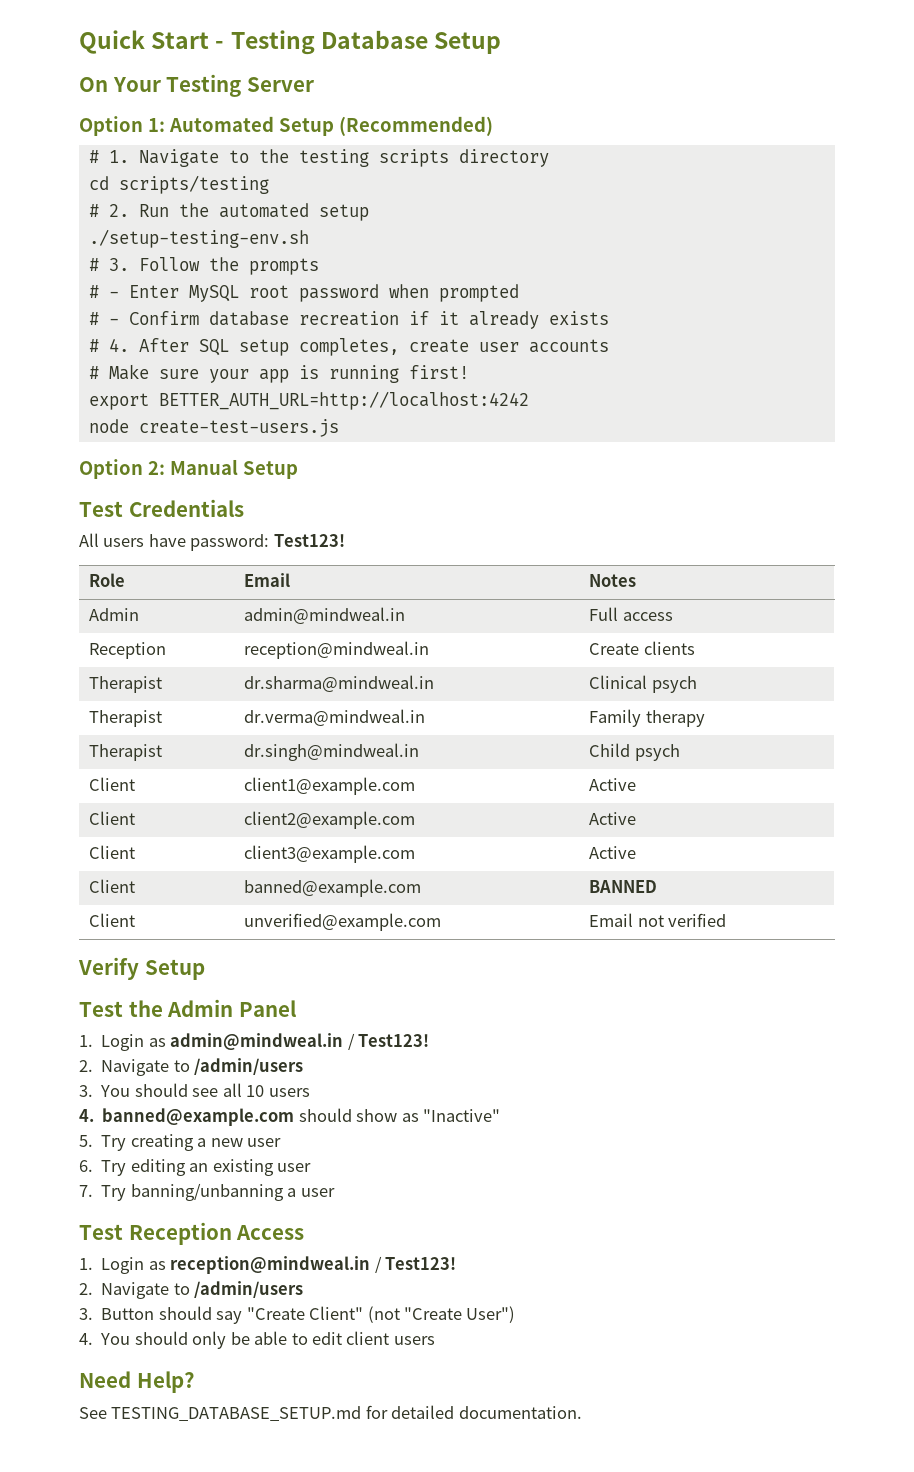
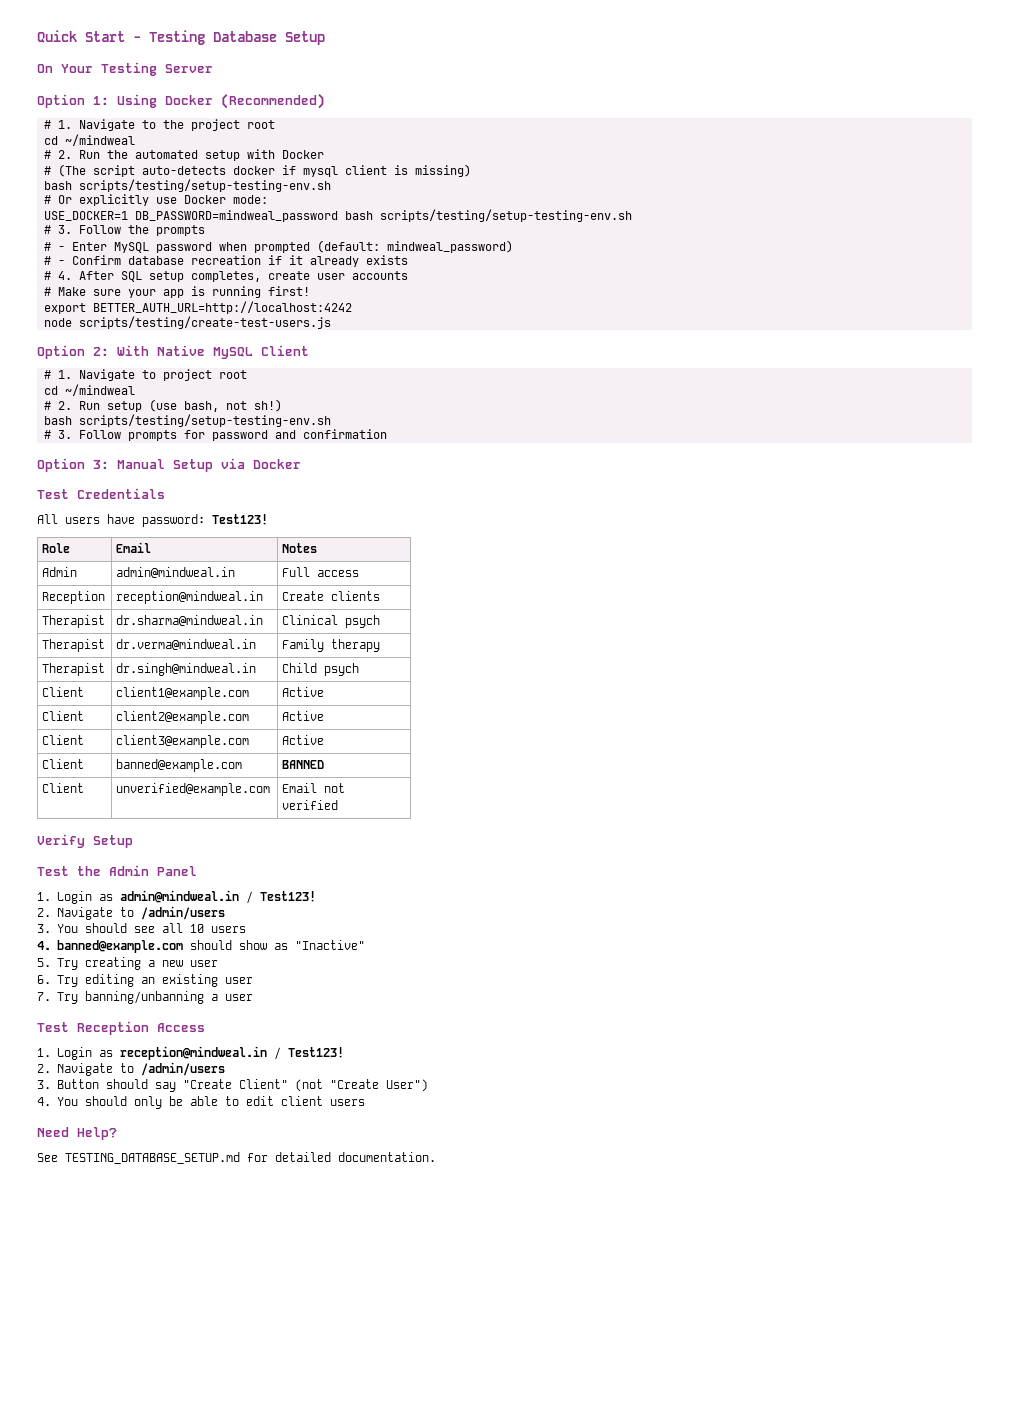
[168,116,334,136] Automated Setup -> [117,94,213,108] Using Docker
[298,149,549,167] [88,175,269,194] testing scripts directory // cd scripts/testing -> [191,119,276,131] [44,134,136,146] project root // cd ~/mindweal
[88,229,309,248] // ./setup-testing-env.sh -> [247,149,325,159] [44,164,472,177] [44,179,332,192] [44,194,269,206] [44,209,633,222] with Docker // # (The script auto-detects docker if mysql client is missing) // bash scripts/testing/setup-testing-env.sh // # Or explicitly use Docker mode: // USE_DOCKER=1 DB_PASSWORD=mindweal_password bash scripts/testing/setup-testing-env.sh
[248,285,289,298] root -> (150, 247) none
(519, 293) none -> [317,240,514,253] (default: mindweal_password)
[138,419,339,437] create-test-users.js -> [79,316,332,329] scripts/testing/create-test-users.js
(165, 468) none -> [117,345,309,359] [44,369,248,381] [44,384,136,396] [44,399,283,412] [44,414,332,427] [44,429,388,441] [37,458,109,472] With Native MySQL Client // # 1. Navigate to project root // cd ~/mindweal // # 2. Run setup (use bash, not sh!) // bash scripts/testing/setup-testing-env.sh // # 3. Follow prompts for password and confirmation // Option 3:
(298, 470) none -> [221,458,301,469] via Docker

